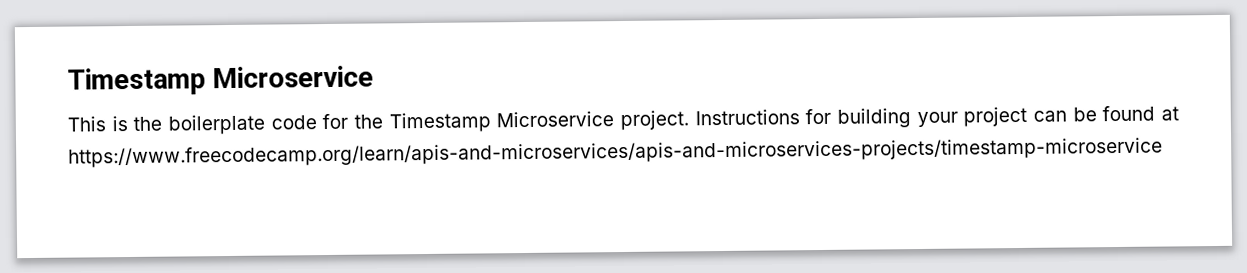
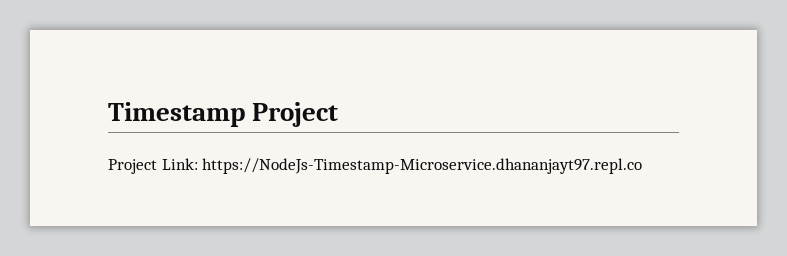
[67,65,375,96] [67,105,1179,135] [68,137,1163,168] Timestamp Microservice // This is the boilerplate code for the Timestamp Microservice project. Instructions for building your project can be found at https://www.freecodecamp.org/learn/apis-and-microservices/apis-and-microservices-projects/timestamp-microservice -> [108,102,339,127] [108,158,643,174] Timestamp Project // Project Link: https://NodeJs-Timestamp-Microservice.dhananjayt97.repl.co

